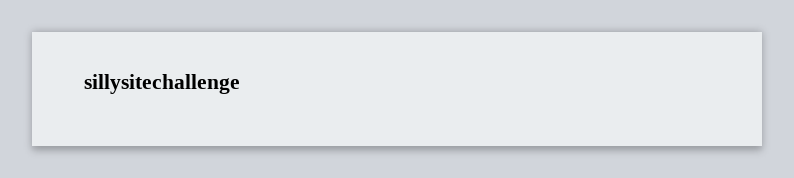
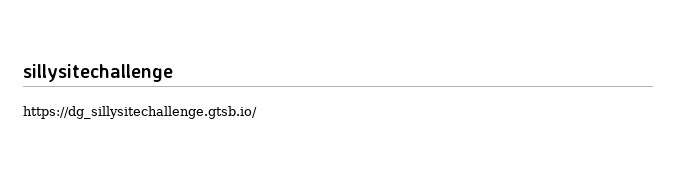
(240, 84) none -> [23,106,257,119] // https://dg_sillysitechallenge.gtsb.io/

